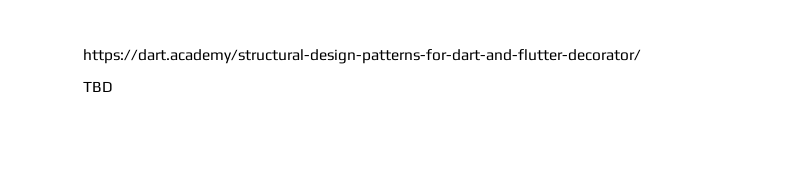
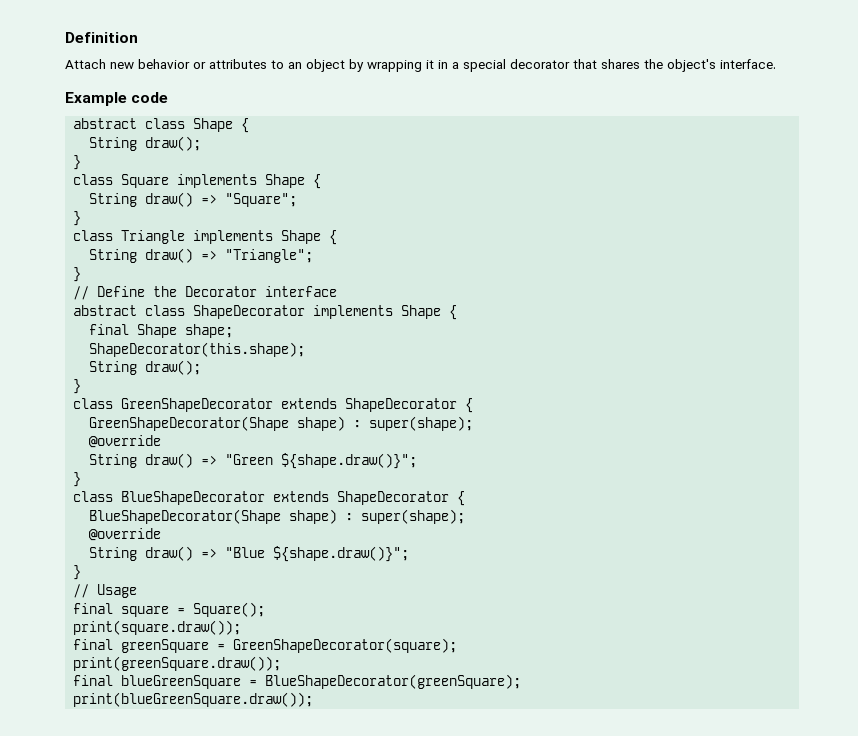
[83,49,641,64] [83,81,113,92] https://dart.academy/structural-design-patterns-for-dart-and-flutter-decorator/ // TBD -> [65,32,138,43] [65,59,776,72] [65,92,169,106] [73,118,250,133] [89,136,202,151] [73,155,82,170] [73,174,322,189] [89,192,298,207] [73,211,82,226] [73,230,338,245] [89,248,314,263] [73,267,82,282] [73,286,338,300] [73,305,458,320] [89,324,234,338] [89,342,306,357] [89,360,202,375] [73,379,82,394] [73,398,474,413] [89,416,474,431] [89,435,162,448] [89,453,418,469] [73,472,82,487] [73,491,466,506] [89,509,466,524] [89,528,162,541] [89,546,410,562] [73,565,82,580] [73,584,138,598] [73,602,266,617] [73,620,242,635] [73,638,458,653] [73,656,282,671] [73,674,522,689] [73,692,314,707] Definition // Attach new behavior or attributes to an object by wrapping it in a special decorator that shares the object's interface. // Example code // abstract class Shape { // String draw(); // } // class Square implements Shape { // String draw() => "Square"; // } // class Triangle implements Shape { // String draw() => "Triangle"; // } // // Define the Decorator interface // abstract class ShapeDecorator implements Shape { // final Shape shape; // ShapeDecorator(this.shape); // String draw(); // } // class GreenShapeDecorator extends ShapeDecorator { // GreenShapeDecorator(Shape shape) : super(shape); // @override // String draw() => "Green ${shape.draw()}"; // } // class BlueShapeDecorator extends ShapeDecorator { // BlueShapeDecorator(Shape shape) : super(shape); // @override // String draw() => "Blue ${shape.draw()}"; // } // // Usage // final square = Square(); // print(square.draw()); // final greenSquare = GreenShapeDecorator(square); // print(greenSquare.draw()); // final blueGreenSquare = BlueShapeDecorator(greenSquare); // print(blueGreenSquare.draw());

